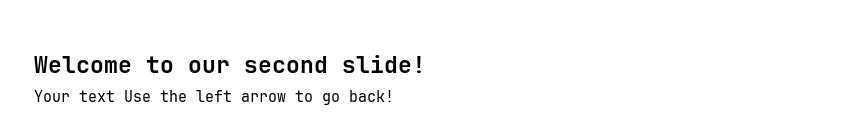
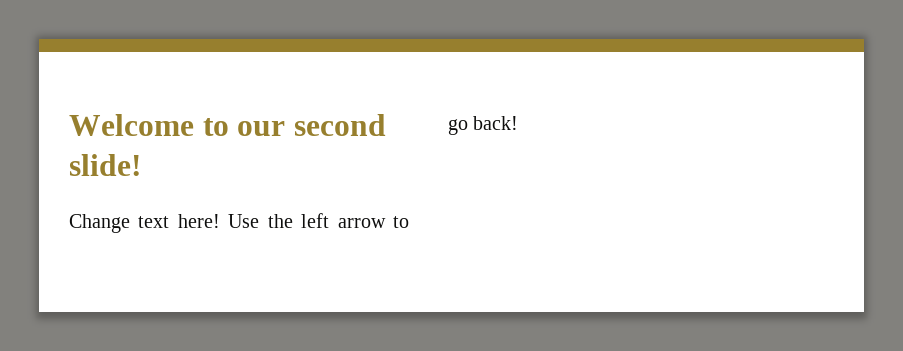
[34,90,115,102] Your text -> [69,214,220,233] Change text here!

